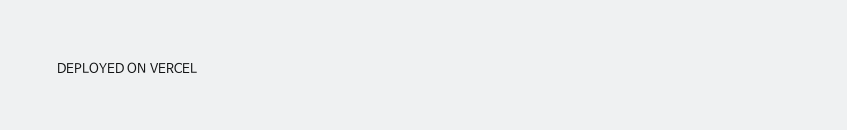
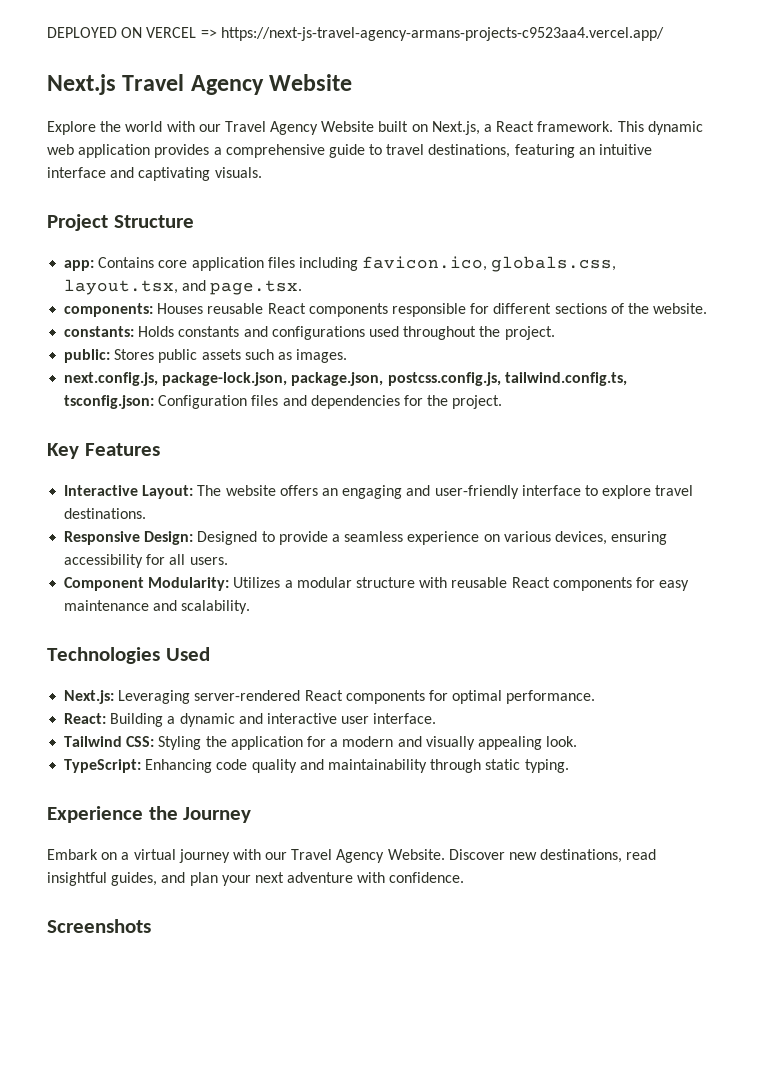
(197, 67) none -> [200,27,664,41] [47,74,353,95] [47,121,703,135] [47,144,653,158] [47,167,262,181] [47,214,194,231] [64,256,617,272] [64,279,303,295] [64,303,708,317] [64,326,555,340] [64,349,348,363] [64,372,627,386] [64,395,503,409] [47,443,160,459] [64,485,694,499] [64,508,147,519] [64,531,668,545] [64,554,228,568] [64,577,690,591] [64,600,251,614] [47,647,210,664] [64,690,596,704] [64,713,437,727] [64,736,578,750] [64,759,569,773] [47,806,252,823] [47,849,657,863] [47,872,465,886] [47,919,151,933] => https://next-js-travel-agency-armans-projects-c9523aa4.vercel.app/ // Next.js Travel Agency Website // Explore the world with our Travel Agency Website built on Next.js, a React framework. This dynamic web application provides a comprehensive guide to travel destinations, featuring an intuitive interface and captivating visuals. // Project Structure // app: Contains core application files including favicon.ico, globals.css, layout.tsx, and page.tsx. // components: Houses reusable React components responsible for different sections of the website. // constants: Holds constants and configurations used throughout the project. // public: Stores public assets such as images. // next.config.js, package-lock.json, package.json, postcss.config.js, tailwind.config.ts, tsconfig.json: Configuration files and dependencies for the project. // Key Features // Interactive Layout: The website offers an engaging and user-friendly interface to explore travel destinations. // Responsive Design: Designed to provide a seamless experience on various devices, ensuring accessibility for all users. // Component Modularity: Utilizes a modular structure with reusable React components for easy maintenance and scalability. // Technologies Used // Next.js: Leveraging server-rendered React components for optimal performance. // React: Building a dynamic and interactive user interface. // Tailwind CSS: Styling the application for a modern and visually appealing look. // TypeScript: Enhancing code quality and maintainability through static typing. // Experience the Journey // Embark on a virtual journey with our Travel Agency Website. Discover new destinations, read insightful guides, and plan your next adventure with confidence. // Screenshots

